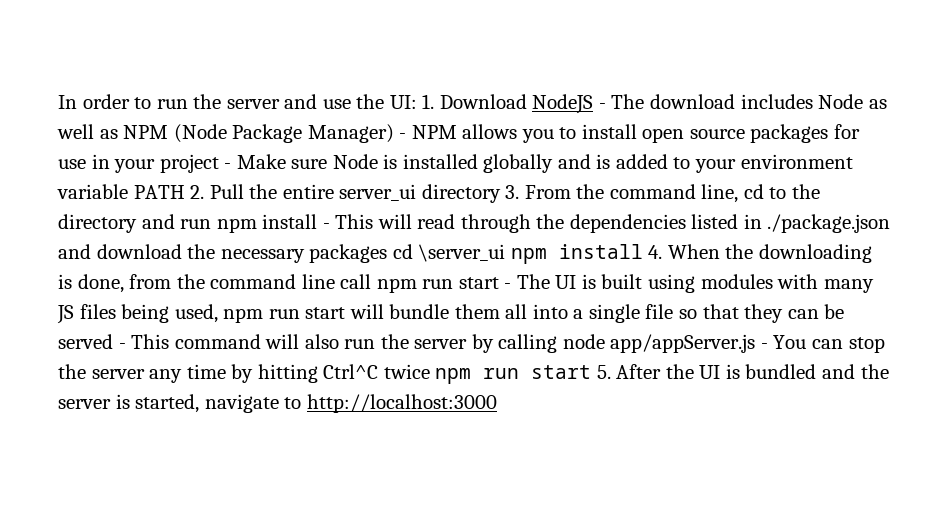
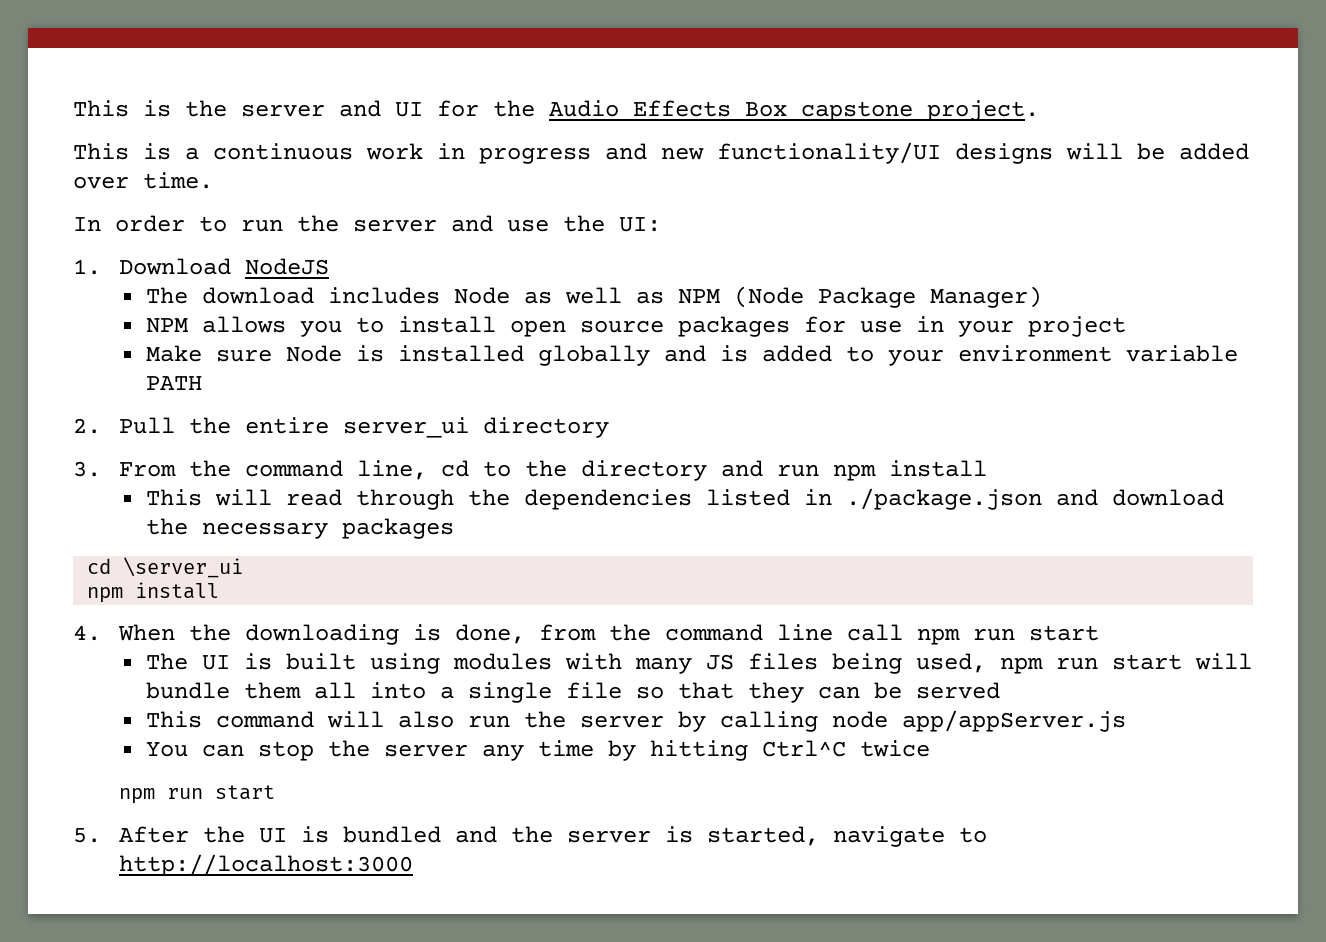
(58, 102) none -> [73,100,1039,121] [73,142,1249,164] [73,172,213,189] This is the server and UI for the Audio Effects Box capstone project. // This is a continuous work in progress and new functionality/UI designs will be added over time. //
(417, 102) none -> (661, 224) //
[598,103,606,109] - -> (330, 266) //
[399,133,407,139] - -> (1042, 297) //
[224,163,232,169] - -> (1126, 326) //
(185, 192) none -> (202, 383) //
(501, 193) none -> (610, 427) //
[322,223,330,229] - -> (988, 468) //
(388, 253) none -> (454, 528) //
[510,244,643,264] npm install -> [87,582,220,603] // npm install //
[504,283,512,289] - -> (1100, 633) //
[118,343,126,349] - -> (1000, 690) //
[760,343,768,349] - -> (1126, 721) //
[435,365,592,384] npm run start -> [119,785,276,804] // npm run start //

